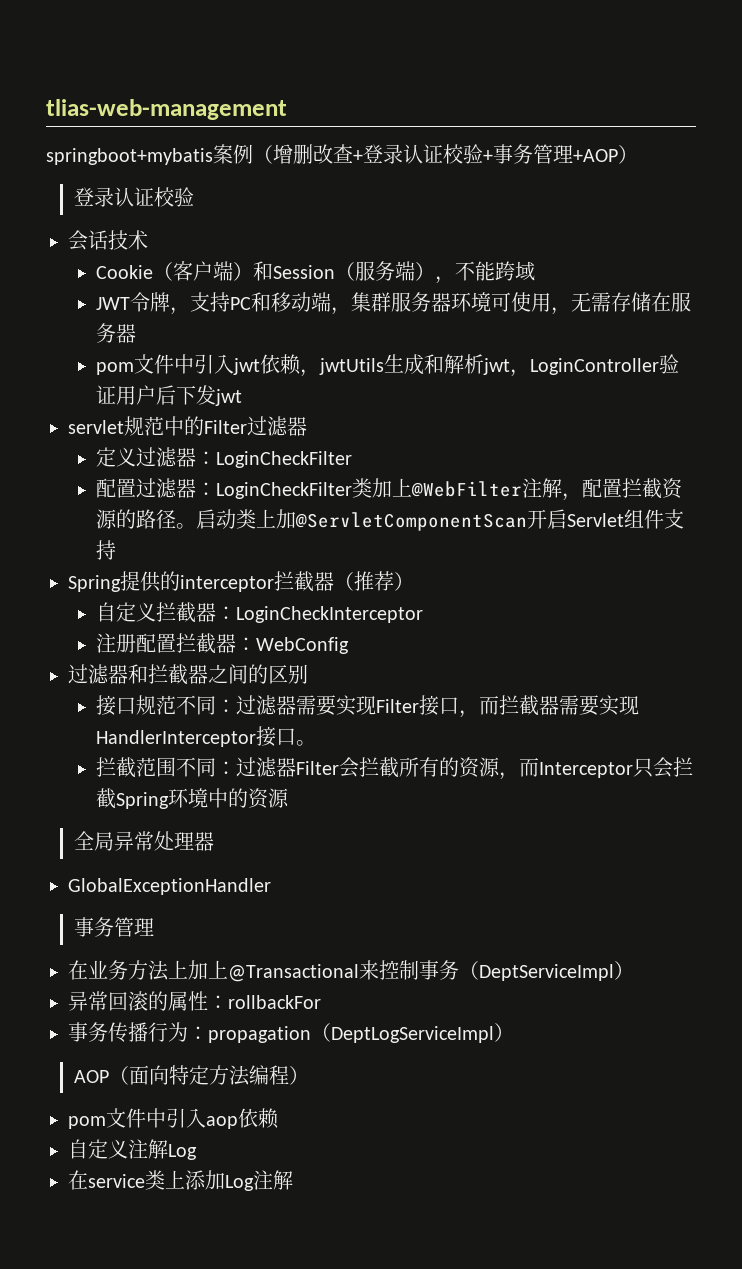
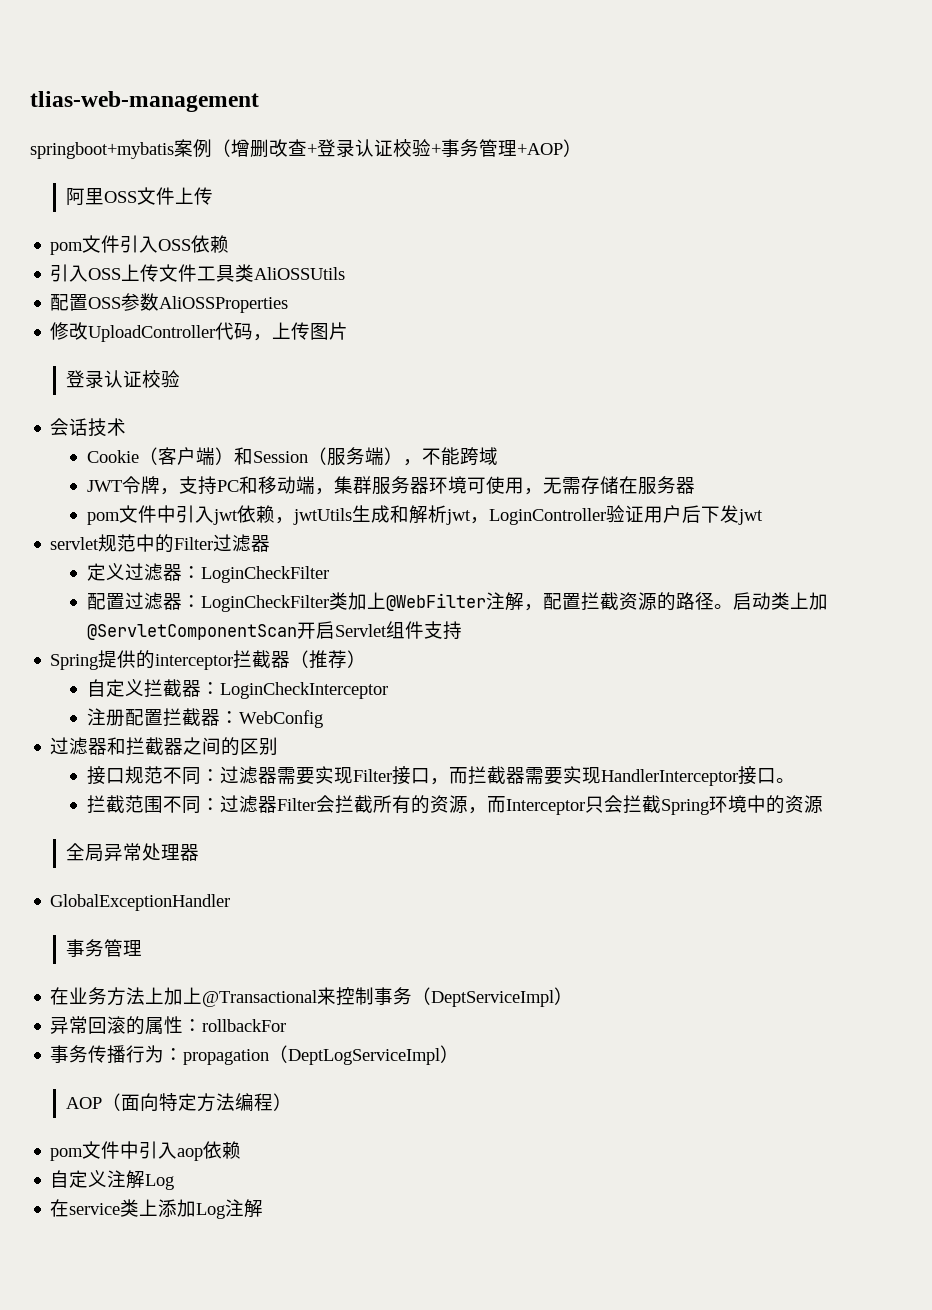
(638, 154) none -> [66,187,214,206] [50,235,230,255] [50,264,346,282] [50,293,289,313] [50,322,349,342] // 阿里OSS文件上传 // pom文件引入OSS依赖 // 引入OSS上传文件工具类AliOSSUtils // 配置OSS参数AliOSSProperties // 修改UploadController代码，上传图片

